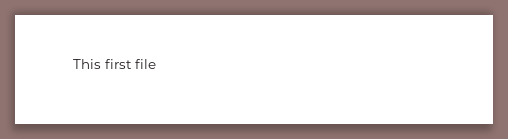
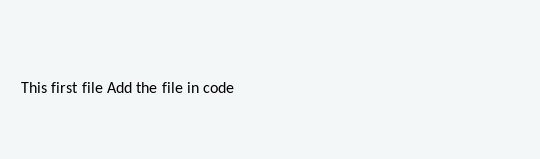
(156, 64) none -> [106,82,235,93] Add the file in code

